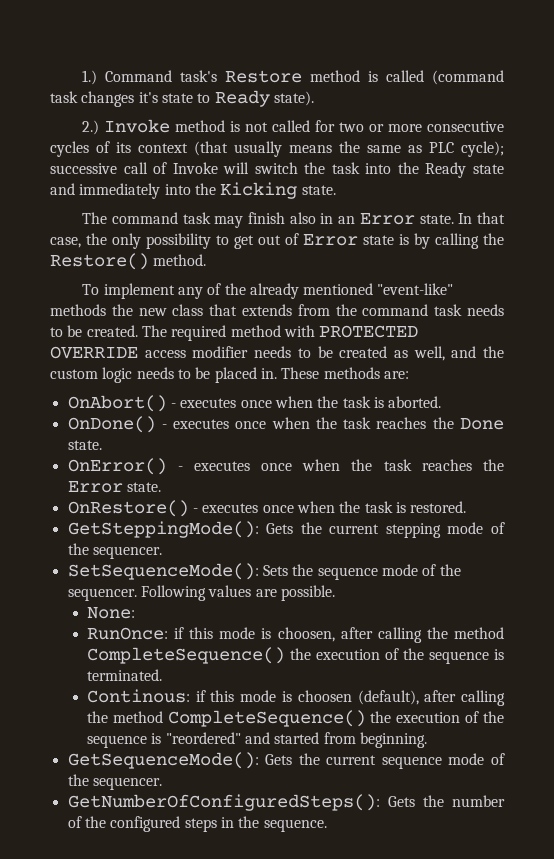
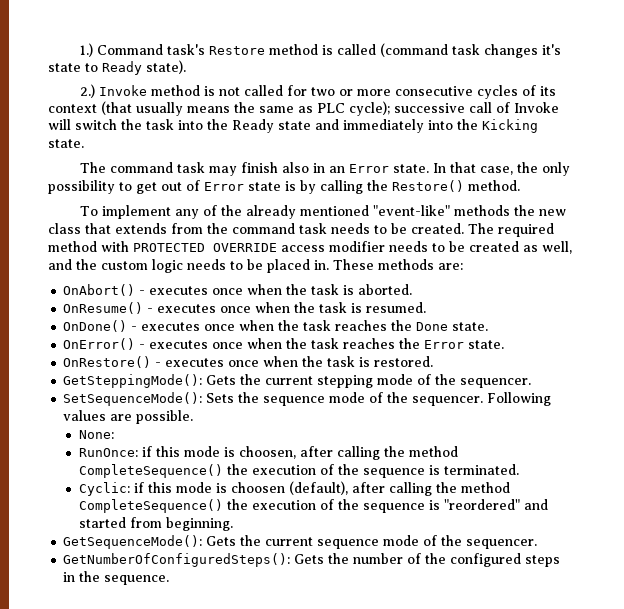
(442, 402) none -> [63,302,427,314] // OnResume() - executes once when the task is resumed.
[86,689,190,703] Continous: -> [79,482,131,496] Cyclic:

